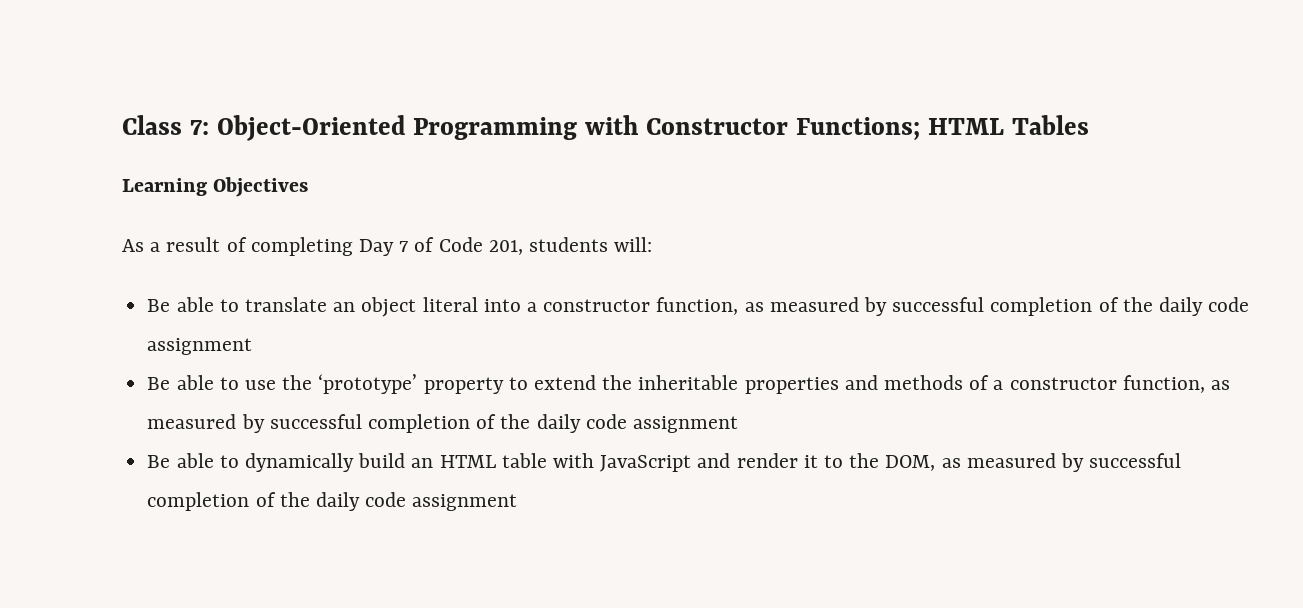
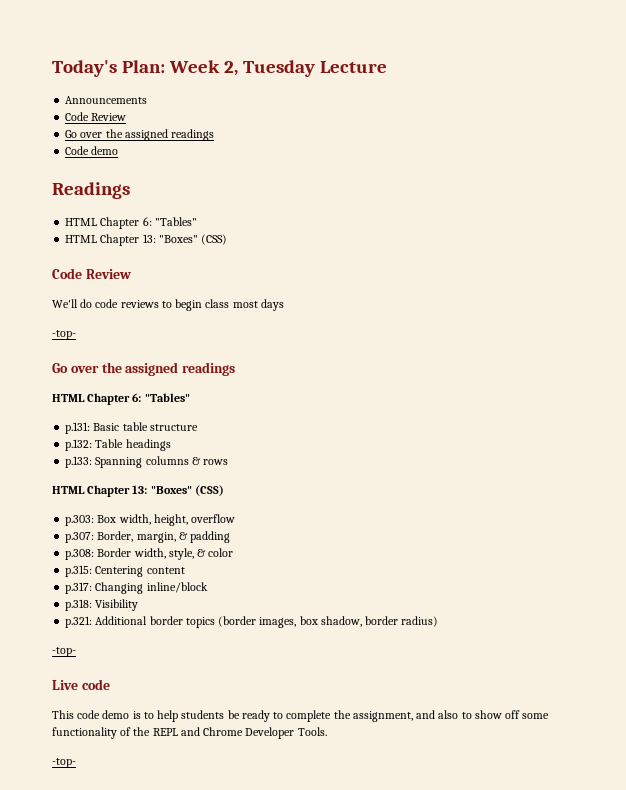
[122,115,1089,141] [122,177,309,197] [122,237,653,256] [147,297,1250,317] [147,338,253,355] [147,374,1231,394] [147,414,738,433] [147,453,1182,472] [147,492,518,511] Class 7: Object-Oriented Programming with Constructor Functions; HTML Tables // Learning Objectives // As a result of completing Day 7 of Code 201, students will: // Be able to translate an object literal into a constructor function, as measured by successful completion of the daily code assignment // Be able to use the ‘prototype’ property to extend the inheritable properties and methods of a constructor function, as measured by successful completion of the daily code assignment // Be able to dynamically build an HTML table with JavaScript and render it to the DOM, as measured by successful completion of the daily code assignment -> [52,60,387,77] [65,96,148,104] [65,112,127,121] [65,129,215,141] [65,146,119,155] [52,182,130,199] [65,217,197,229] [65,234,228,246] [52,268,131,279] [52,299,284,311] [52,330,76,340] [52,362,236,376] [52,393,190,405] [65,422,198,434] [65,439,171,451] [65,456,229,468] [52,485,224,497] [65,514,236,526] [65,531,231,543] [65,548,234,560] [65,565,185,577] [65,582,208,594] [65,599,139,611] [65,616,439,628] [52,647,76,657] [52,679,110,690] [52,710,550,722] [52,727,327,739] [52,758,76,768] Today's Plan: Week 2, Tuesday Lecture // Announcements // Code Review // Go over the assigned readings // Code demo // Readings // HTML Chapter 6: "Tables" // HTML Chapter 13: "Boxes" (CSS) // Code Review // We'll do code reviews to begin class most days // -top- // Go over the assigned readings // HTML Chapter 6: "Tables" // p.131: Basic table structure // p.132: Table headings // p.133: Spanning columns & rows // HTML Chapter 13: "Boxes" (CSS) // p.303: Box width, height, overflow // p.307: Border, margin, & padding // p.308: Border width, style, & color // p.315: Centering content // p.317: Changing inline/block // p.318: Visibility // p.321: Additional border topics (border images, box shadow, border radius) // -top- // Live code // This code demo is to help students be ready to complete the assignment, and also to show off some functionality of the REPL and Chrome Developer Tools. // -top-

